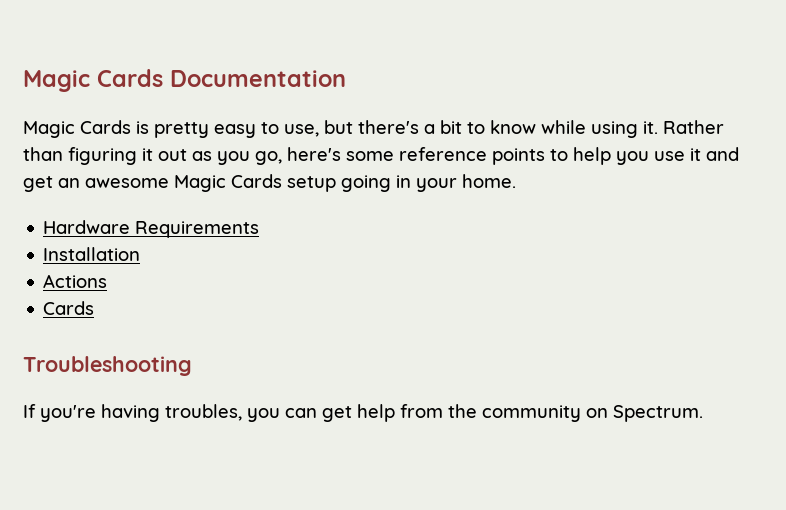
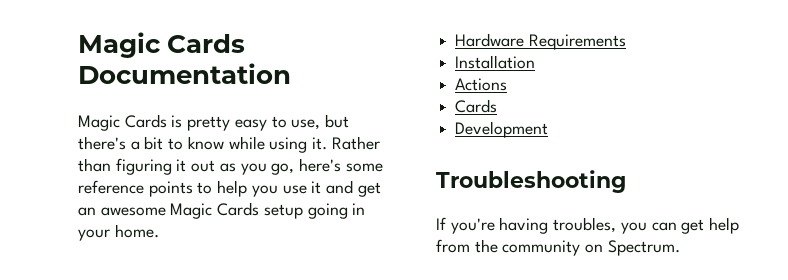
(95, 308) none -> [455,121,549,138] // Development

